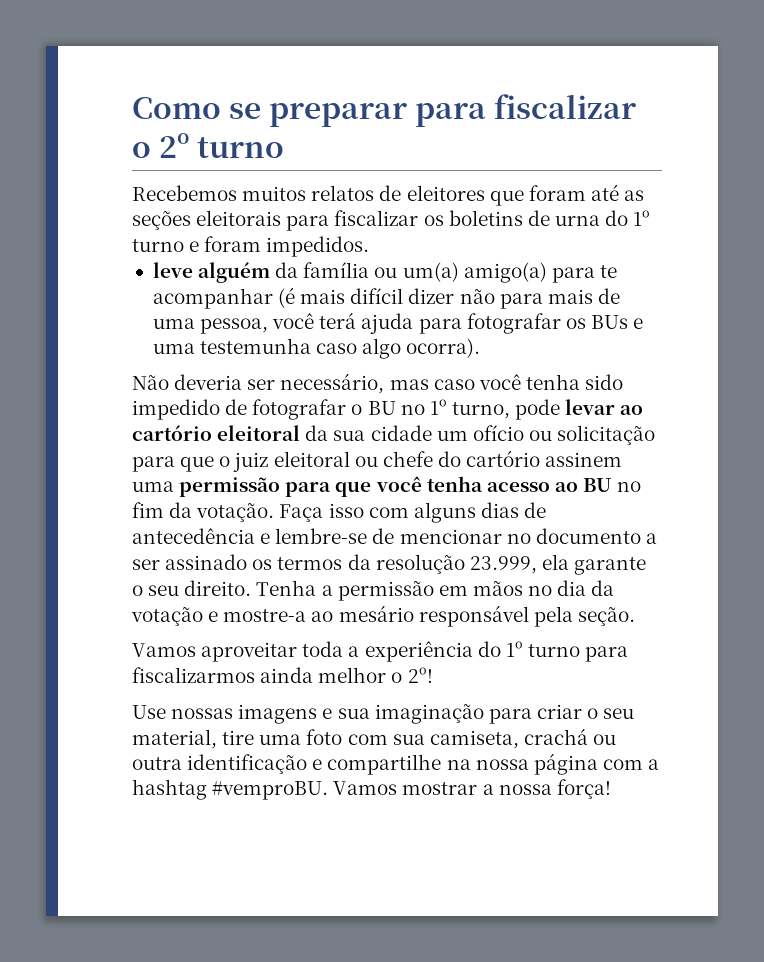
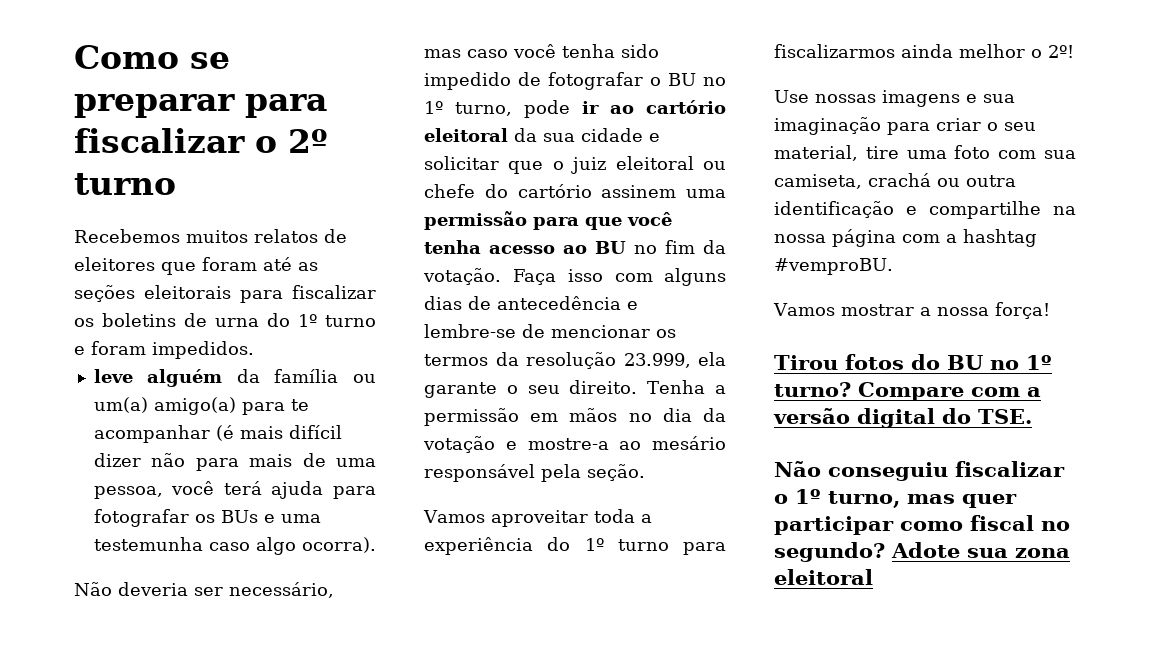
[565,399,616,415] levar -> [582,101,599,114] ir
[436,425,656,445] [132,456,175,472] um ofício ou solicitação para -> [649,133,660,142] [424,156,499,170] e solicitar
[506,528,657,544] [132,554,248,570] no documento a ser assinado -> (650, 331) none
(329, 790) none -> (893, 266) //
(611, 789) none -> [774,354,1052,370] [774,382,1041,401] [773,408,1032,428] [774,461,1065,481] [774,489,1017,508] [774,515,1070,535] [774,542,1070,562] [774,569,873,585] // Tirou fotos do BU no 1º turno? Compare com a versão digital do TSE. // Não conseguiu fiscalizar o 1º turno, mas quer participar como fiscal no segundo? Adote sua zona eleitoral

